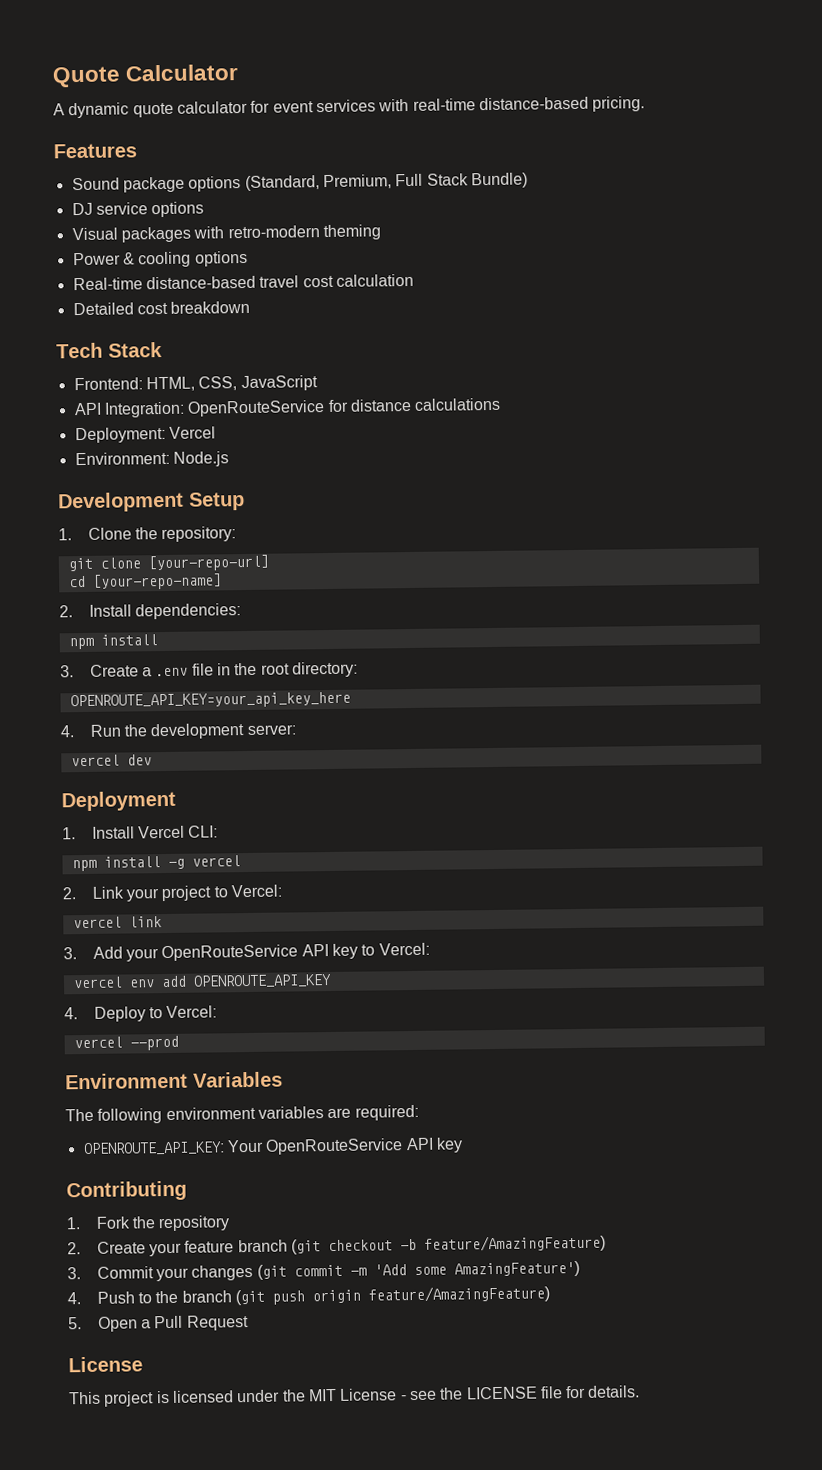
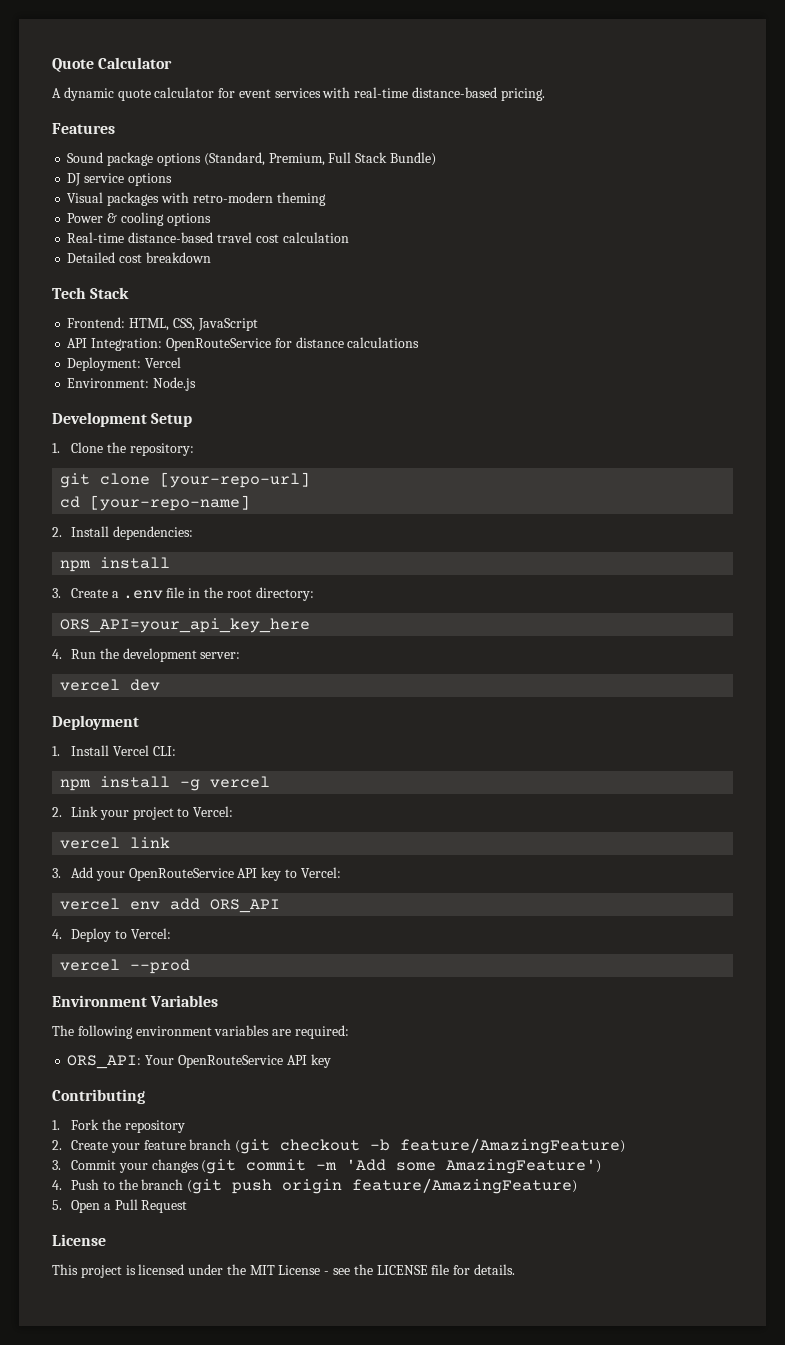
[69,691,351,710] OPENROUTE_API_KEY=your_api_key_here -> [60,618,311,633] ORS_API=your_api_key_here
[192,973,332,988] OPENROUTE_API_KEY -> [210,899,281,913] ORS_API
[82,1141,225,1156] OPENROUTE_API_KEY: -> [67,1055,142,1069] ORS_API:

